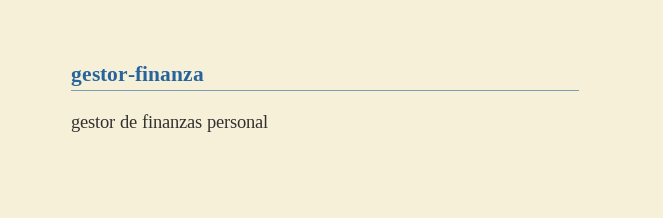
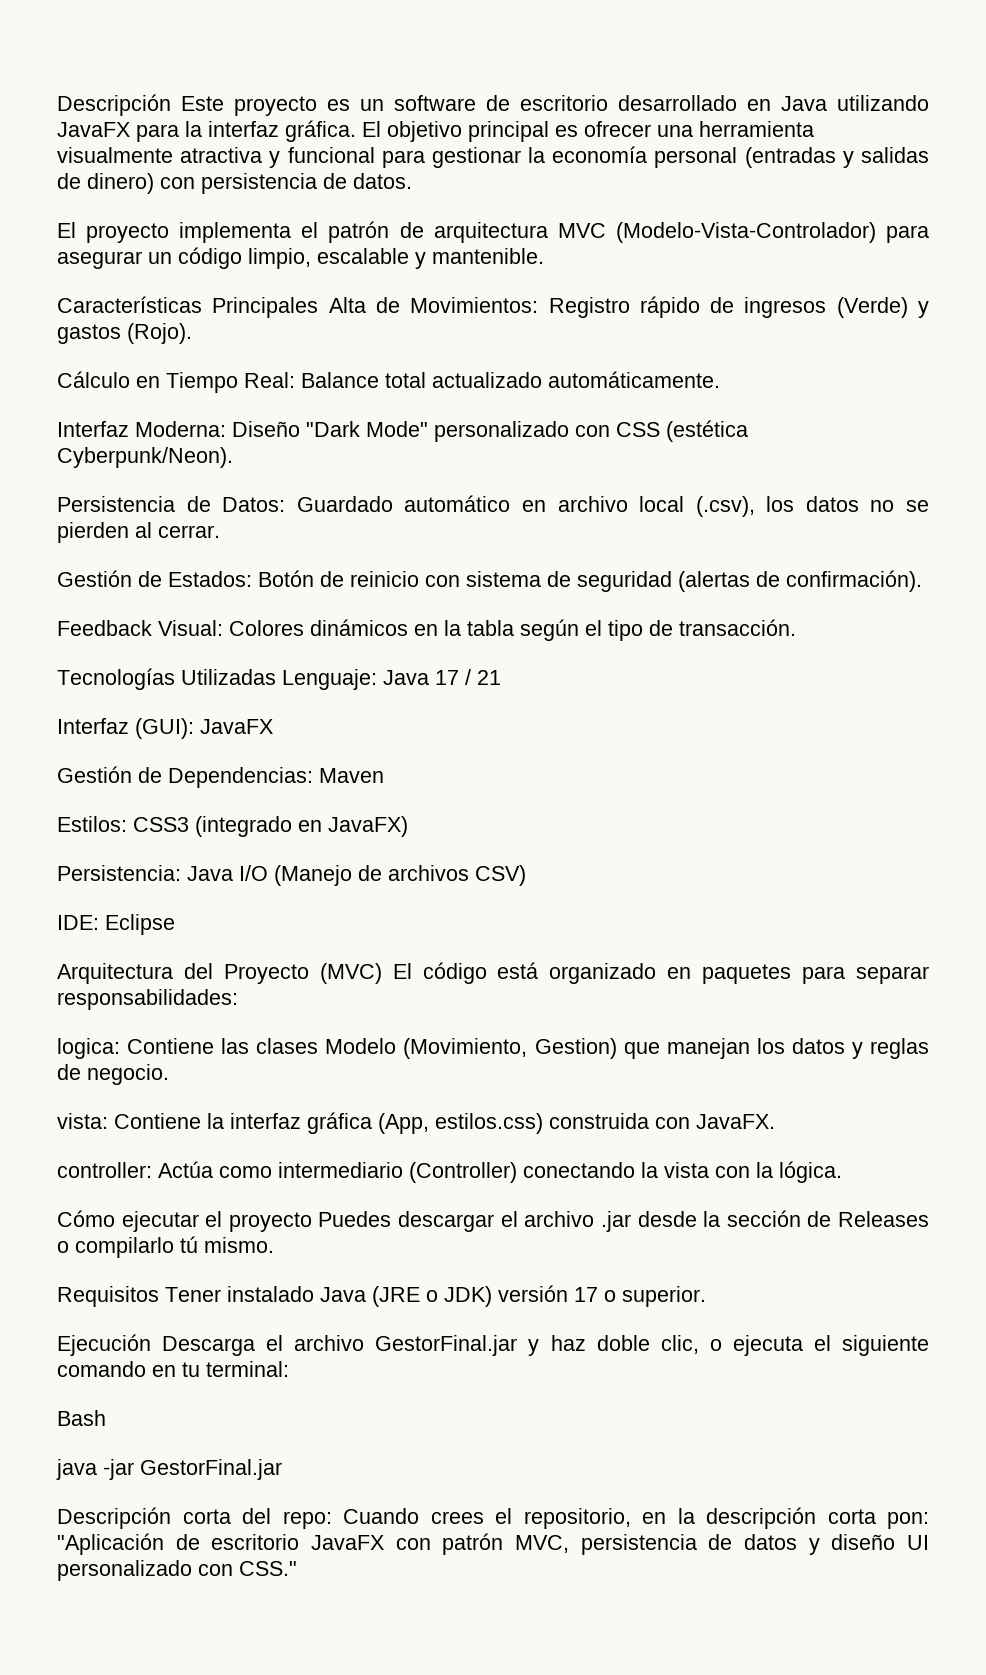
[71,66,204,86] [71,114,268,132] gestor-finanza // gestor de finanzas personal -> [57,94,929,116] [57,120,814,142] [57,146,929,168] [57,173,412,194] [57,221,929,243] [57,247,544,269] [57,296,929,318] [57,323,192,344] [57,371,720,393] [57,420,748,442] [57,447,233,468] [57,495,930,517] [57,522,220,543] [57,570,922,592] [57,619,796,641] [57,668,501,690] [57,718,273,739] [57,766,384,788] [57,816,408,837] [57,865,526,886] [57,914,175,935] [57,962,929,984] [57,989,238,1010] [57,1038,930,1059] [57,1064,169,1085] [57,1112,775,1134] [57,1161,842,1183] [57,1210,930,1232] [57,1236,274,1258] [57,1285,706,1307] [57,1334,930,1356] [57,1361,289,1377] [57,1410,106,1426] [56,1459,282,1480] [57,1507,929,1529] [57,1533,929,1555] [57,1560,297,1581] Descripción Este proyecto es un software de escritorio desarrollado en Java utilizando JavaFX para la interfaz gráfica. El objetivo principal es ofrecer una herramienta visualmente atractiva y funcional para gestionar la economía personal (entradas y salidas de dinero) con persistencia de datos. // El proyecto implementa el patrón de arquitectura MVC (Modelo-Vista-Controlador) para asegurar un código limpio, escalable y mantenible. // Características Principales Alta de Movimientos: Registro rápido de ingresos (Verde) y gastos (Rojo). // Cálculo en Tiempo Real: Balance total actualizado automáticamente. // Interfaz Moderna: Diseño "Dark Mode" personalizado con CSS (estética Cyberpunk/Neon). // Persistencia de Datos: Guardado automático en archivo local (.csv), los datos no se pierden al cerrar. // Gestión de Estados: Botón de reinicio con sistema de seguridad (alertas de confirmación). // Feedback Visual: Colores dinámicos en la tabla según el tipo de transacción. // Tecnologías Utilizadas Lenguaje: Java 17 / 21 // Interfaz (GUI): JavaFX // Gestión de Dependencias: Maven // Estilos: CSS3 (integrado en JavaFX) // Persistencia: Java I/O (Manejo de archivos CSV) // IDE: Eclipse // Arquitectura del Proyecto (MVC) El código está organizado en paquetes para separar responsabilidades: // logica: Contiene las clases Modelo (Movimiento, Gestion) que manejan los datos y reglas de negocio. // vista: Contiene la interfaz gráfica (App, estilos.css) construida con JavaFX. // controller: Actúa como intermediario (Controller) conectando la vista con la lógica. // Cómo ejecutar el proyecto Puedes descargar el archivo .jar desde la sección de Releases o compilarlo tú mismo. // Requisitos Tener instalado Java (JRE o JDK) versión 17 o superior. // Ejecución Descarga el archivo GestorFinal.jar y haz doble clic, o ejecuta el siguiente comando en tu terminal: // Bash // java -jar GestorFinal.jar // Descripción corta del repo: Cuando crees el repositorio, en la descripción corta pon: "Aplicación de escritorio JavaFX con patrón MVC, persistencia de datos y diseño UI personalizado con CSS."

